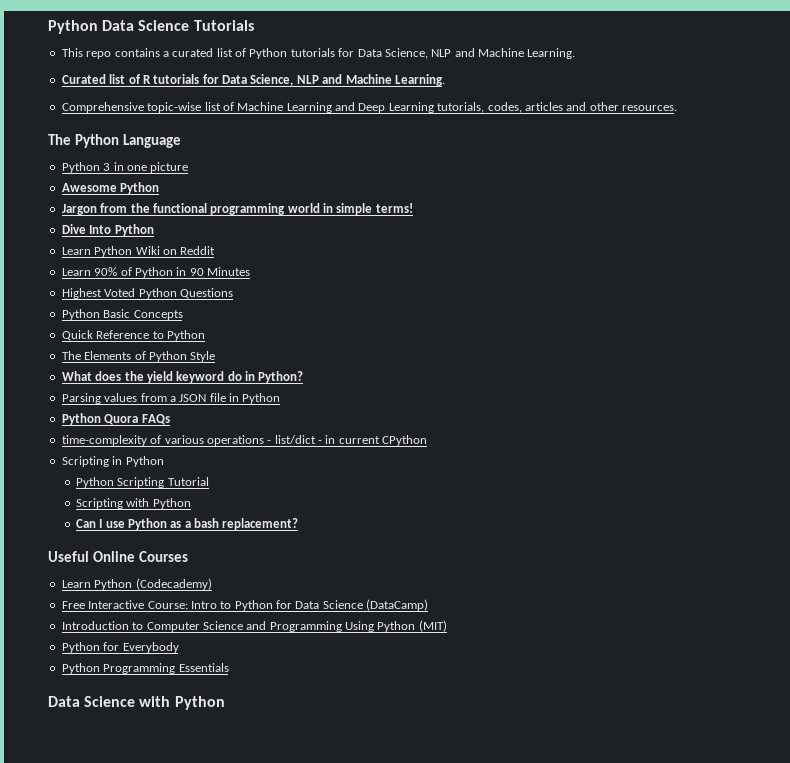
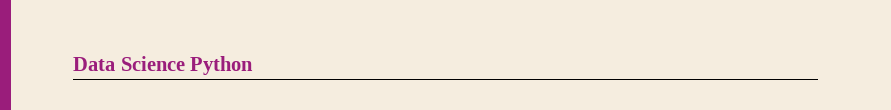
[48,20,254,34] [61,48,576,59] [61,74,445,86] [61,102,677,113] [48,134,181,148] [61,162,189,173] [61,182,160,194] [61,203,413,215] [61,224,154,236] [61,246,216,257] [61,267,250,278] [61,288,233,299] [61,309,183,320] [61,330,205,341] [61,351,216,362] [61,371,304,383] [61,393,281,404] [61,413,170,425] [61,435,428,446] [61,456,164,467] [75,477,209,488] [75,498,191,509] [75,518,299,530] [48,551,188,562] [61,578,212,590] [61,599,429,611] [61,620,447,632] [61,642,179,653] [61,663,229,674] [48,696,171,707] Python Data Science Tutorials // This repo contains a curated list of Python tutorials for Data Science, NLP and Machine Learning. // Curated list of R tutorials for Data Science, NLP and Machine Learning. // Comprehensive topic-wise list of Machine Learning and Deep Learning tutorials, codes, articles and other resources. // The Python Language // Python 3 in one picture // Awesome Python // Jargon from the functional programming world in simple terms! // Dive Into Python // Learn Python Wiki on Reddit // Learn 90% of Python in 90 Minutes // Highest Voted Python Questions // Python Basic Concepts // Quick Reference to Python // The Elements of Python Style // What does the yield keyword do in Python? // Parsing values from a JSON file in Python // Python Quora FAQs // time-complexity of various operations - list/dict - in current CPython // Scripting in Python // Python Scripting Tutorial // Scripting with Python // Can I use Python as a bash replacement? // Useful Online Courses // Learn Python (Codecademy) // Free Interactive Course: Intro to Python for Data Science (DataCamp) // Introduction to Computer Science and Programming Using Python (MIT) // Python for Everybody // Python Programming Essentials // Data Science with -> [73,56,185,71] Data Science

